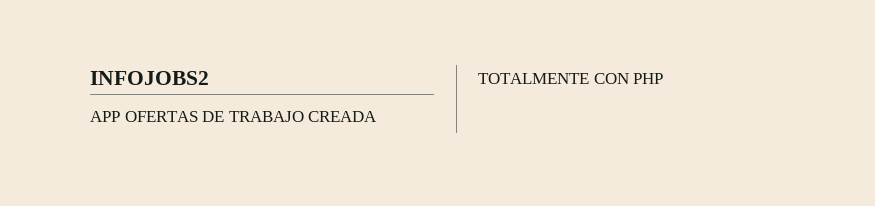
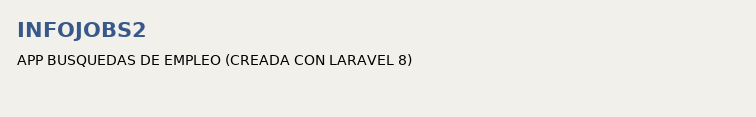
[124,111,378,122] [478,73,664,84] OFERTAS DE TRABAJO CREADA TOTALMENTE CON PHP -> [47,54,412,67] BUSQUEDAS DE EMPLEO (CREADA CON LARAVEL 8)

